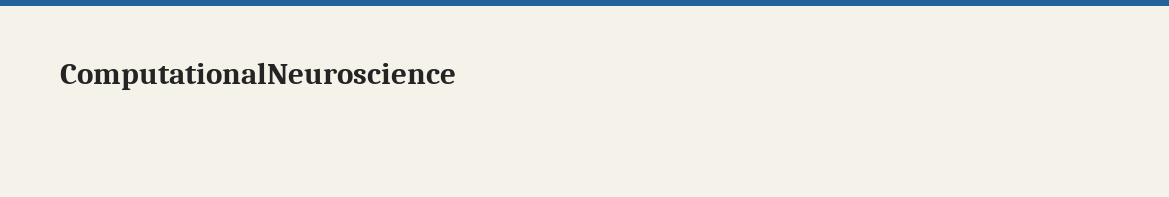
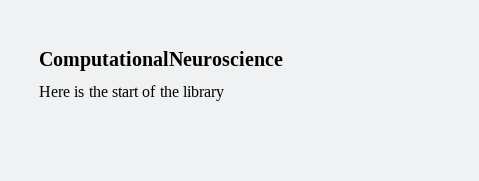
(456, 76) none -> [39,85,224,101] // Here is the start of the library

